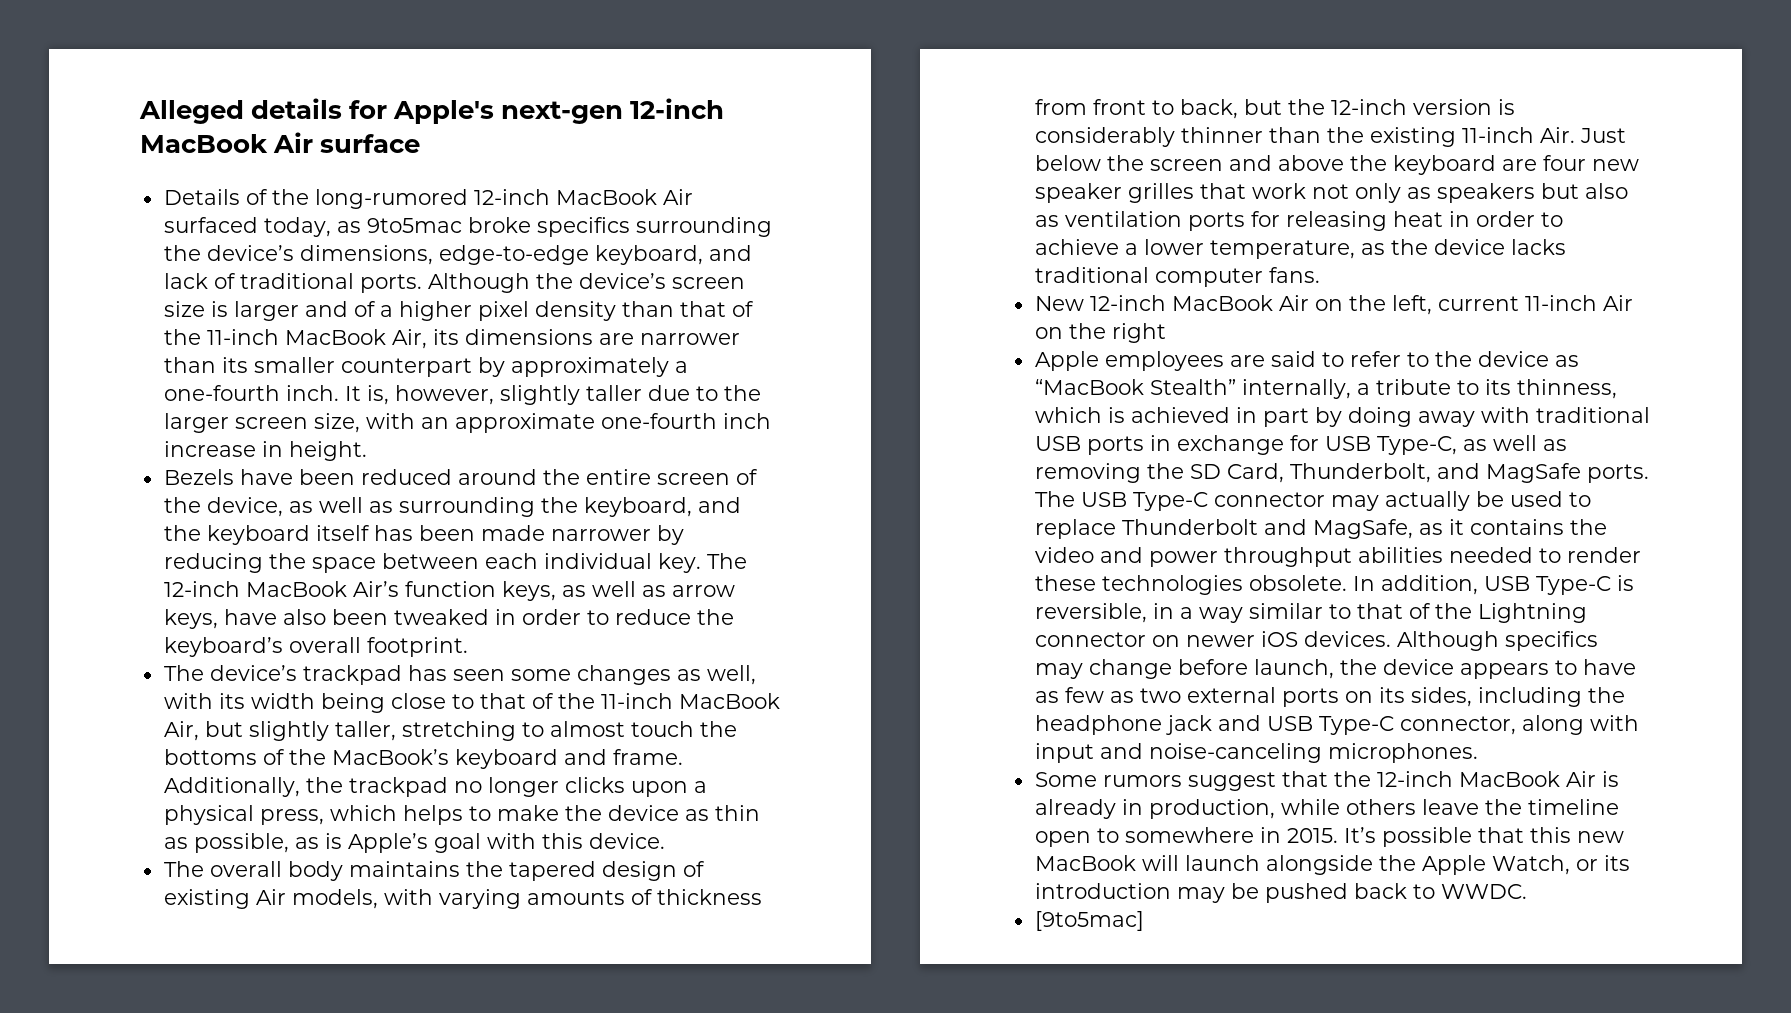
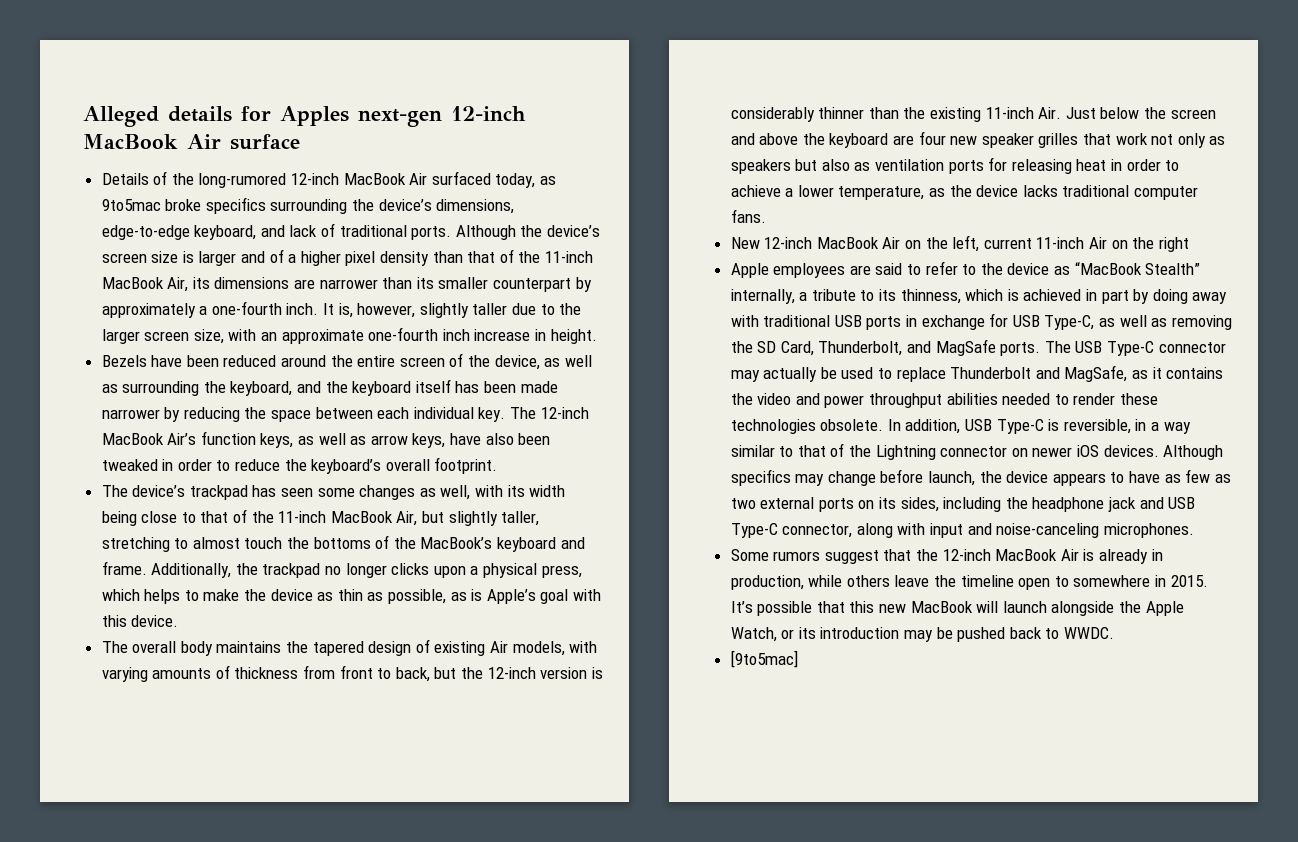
[393,100,495,124] Apple's -> [280,106,349,126] Apples

